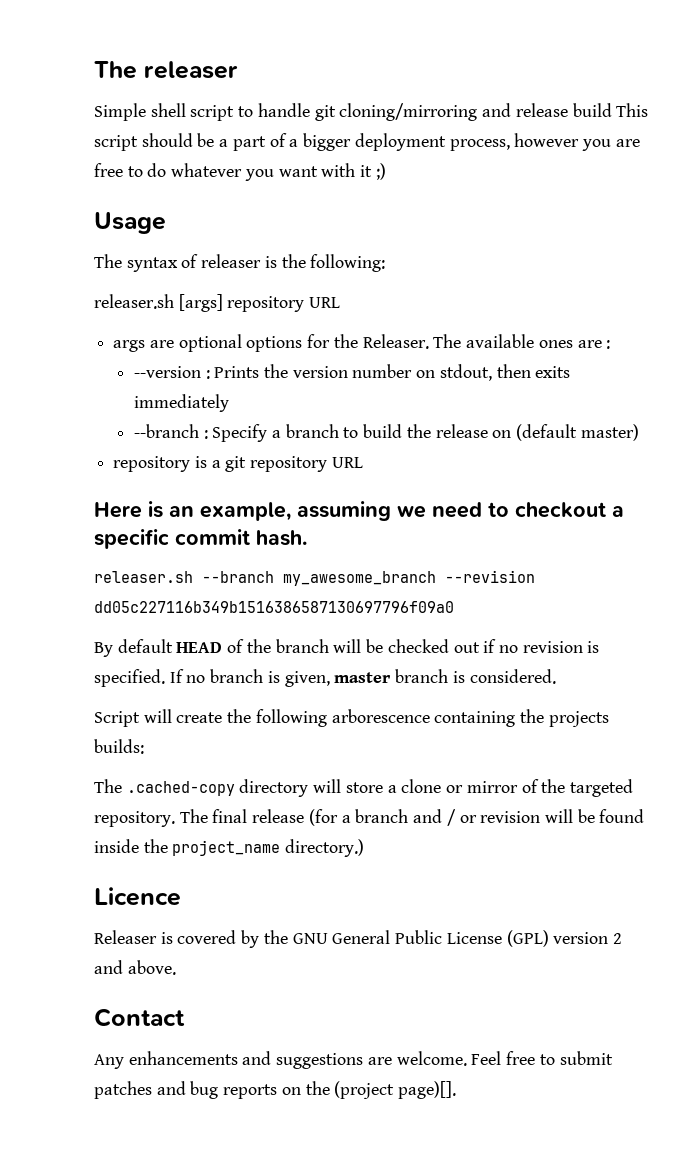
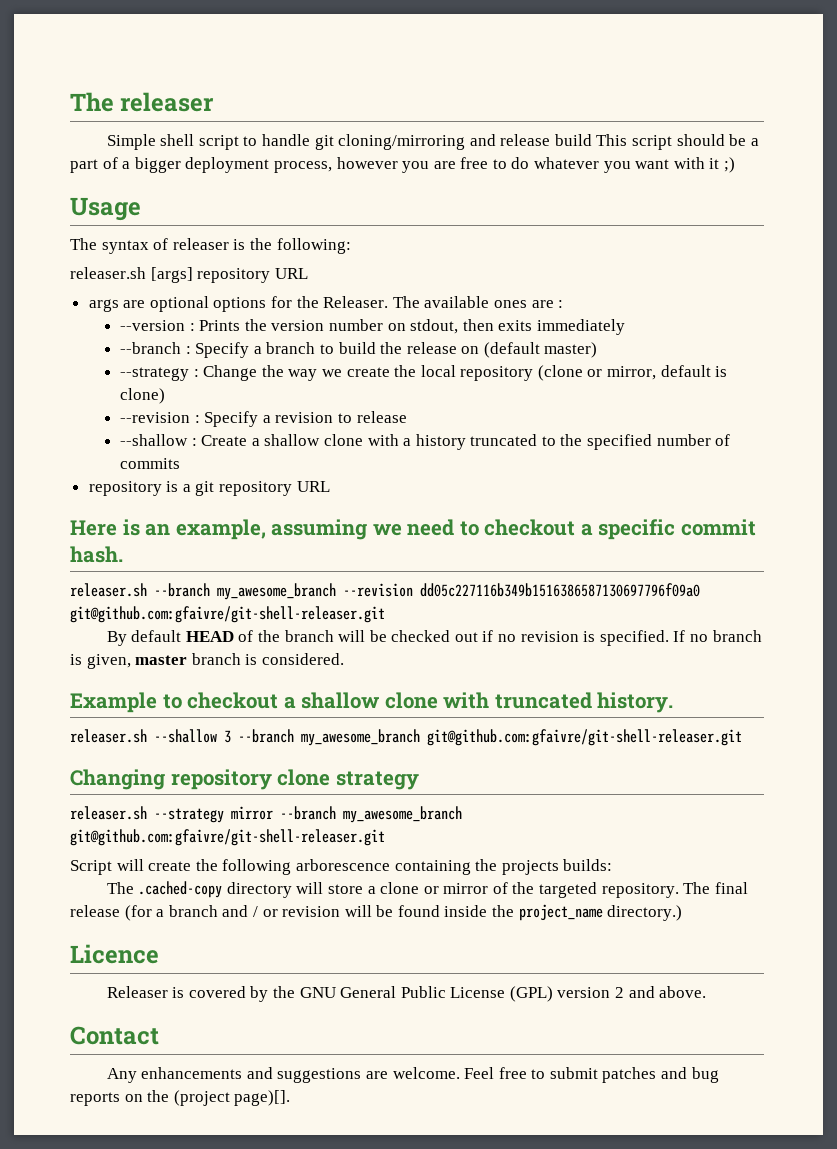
(639, 432) none -> [119,365,728,381] [119,388,165,404] [119,411,407,427] [119,434,731,450] [119,458,180,469] // --strategy : Change the way we create the local repository (clone or mirror, default is clone) // --revision : Specify a revision to release // --shallow : Create a shallow clone with a history truncated to the specified number of commits
(454, 607) none -> [70,606,385,623] git@github.com:gfaivre/git-shell-releaser.git
(556, 676) none -> [70,692,674,713] [70,729,742,746] [70,769,419,790] [70,806,462,823] [70,829,385,846] // Example to checkout a shallow clone with truncated history. // releaser.sh --shallow 3 --branch my_awesome_branch git@github.com:gfaivre/git-shell-releaser.git // Changing repository clone strategy // releaser.sh --strategy mirror --branch my_awesome_branch git@github.com:gfaivre/git-shell-releaser.git

